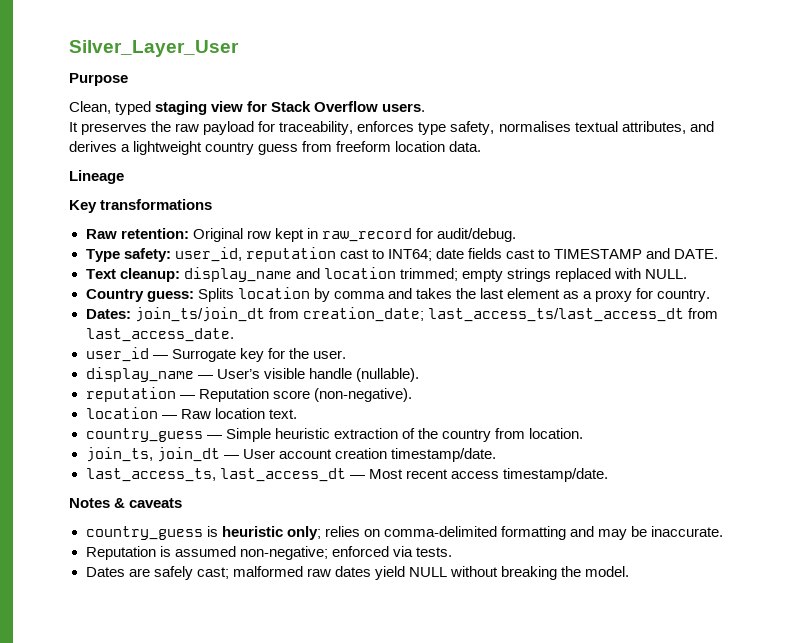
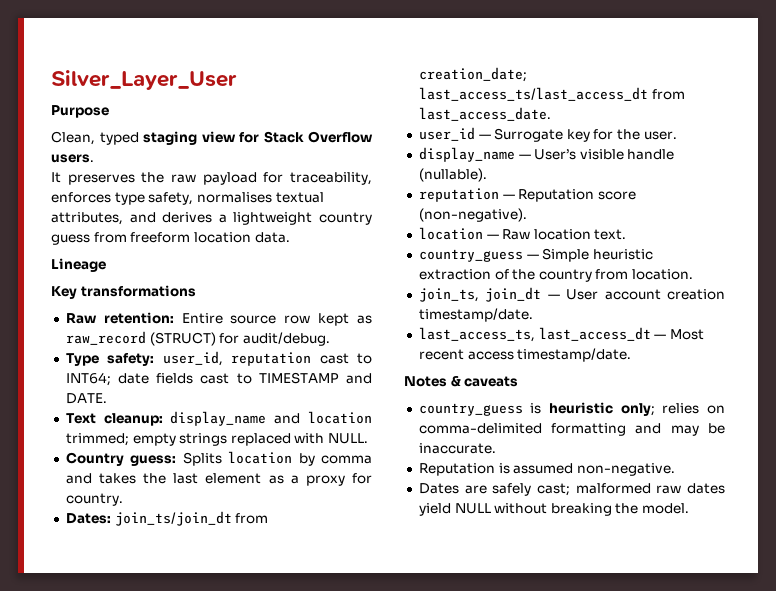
[192,228,412,242] Original row kept in raw_record -> [181,313,372,326] [65,331,216,346] Entire source row kept as raw_record (STRUCT)
[239,546,452,560] non-negative; enforced via tests. -> [576,463,675,476] non-negative.

